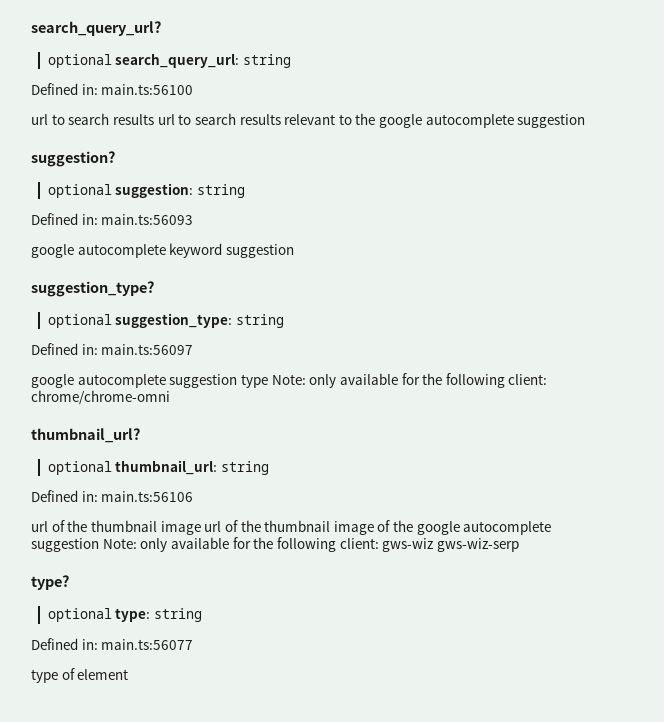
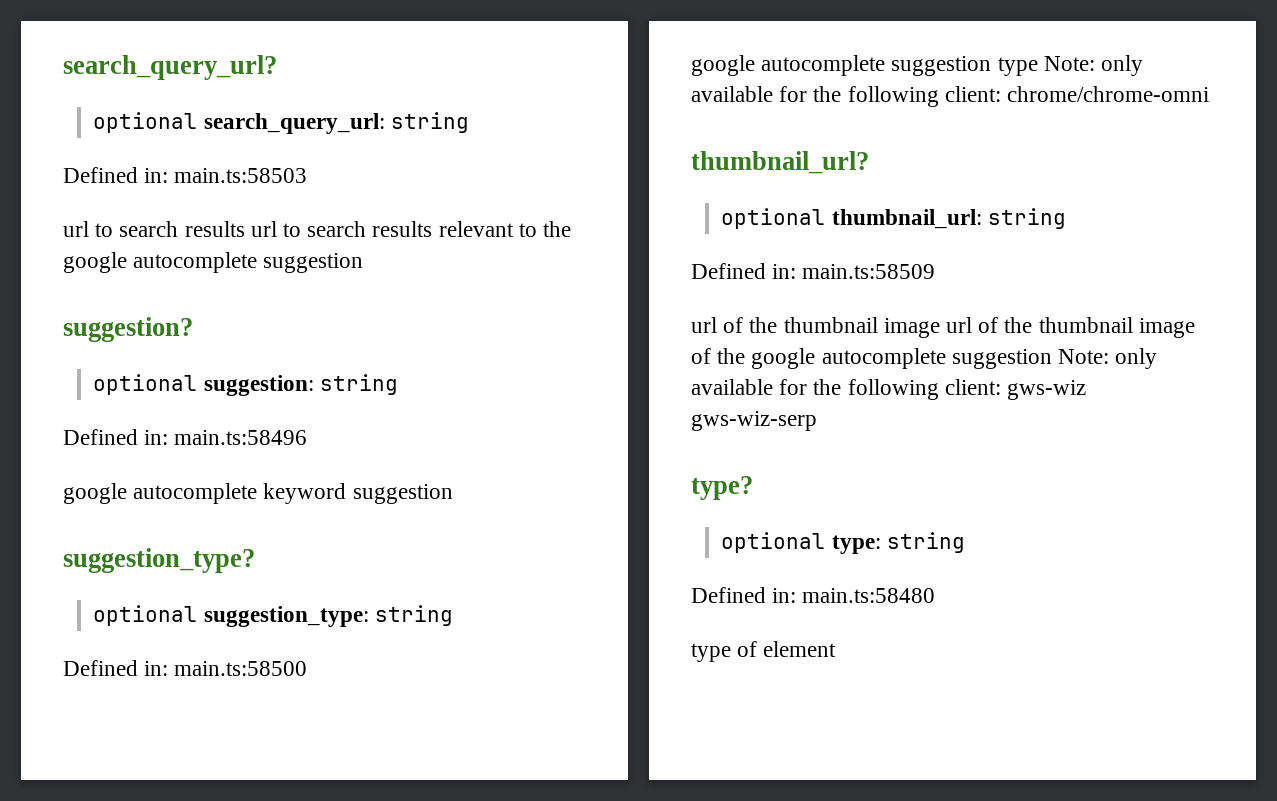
[101,84,194,95] main.ts:56100 -> [174,168,308,183] main.ts:58503
[101,214,194,225] main.ts:56093 -> [174,430,308,445] main.ts:58496
[101,344,194,355] main.ts:56097 -> [174,661,308,676] main.ts:58500
[101,491,194,502] main.ts:56106 -> [802,264,936,279] main.ts:58509
[101,639,194,650] main.ts:56077 -> [802,588,936,603] main.ts:58480

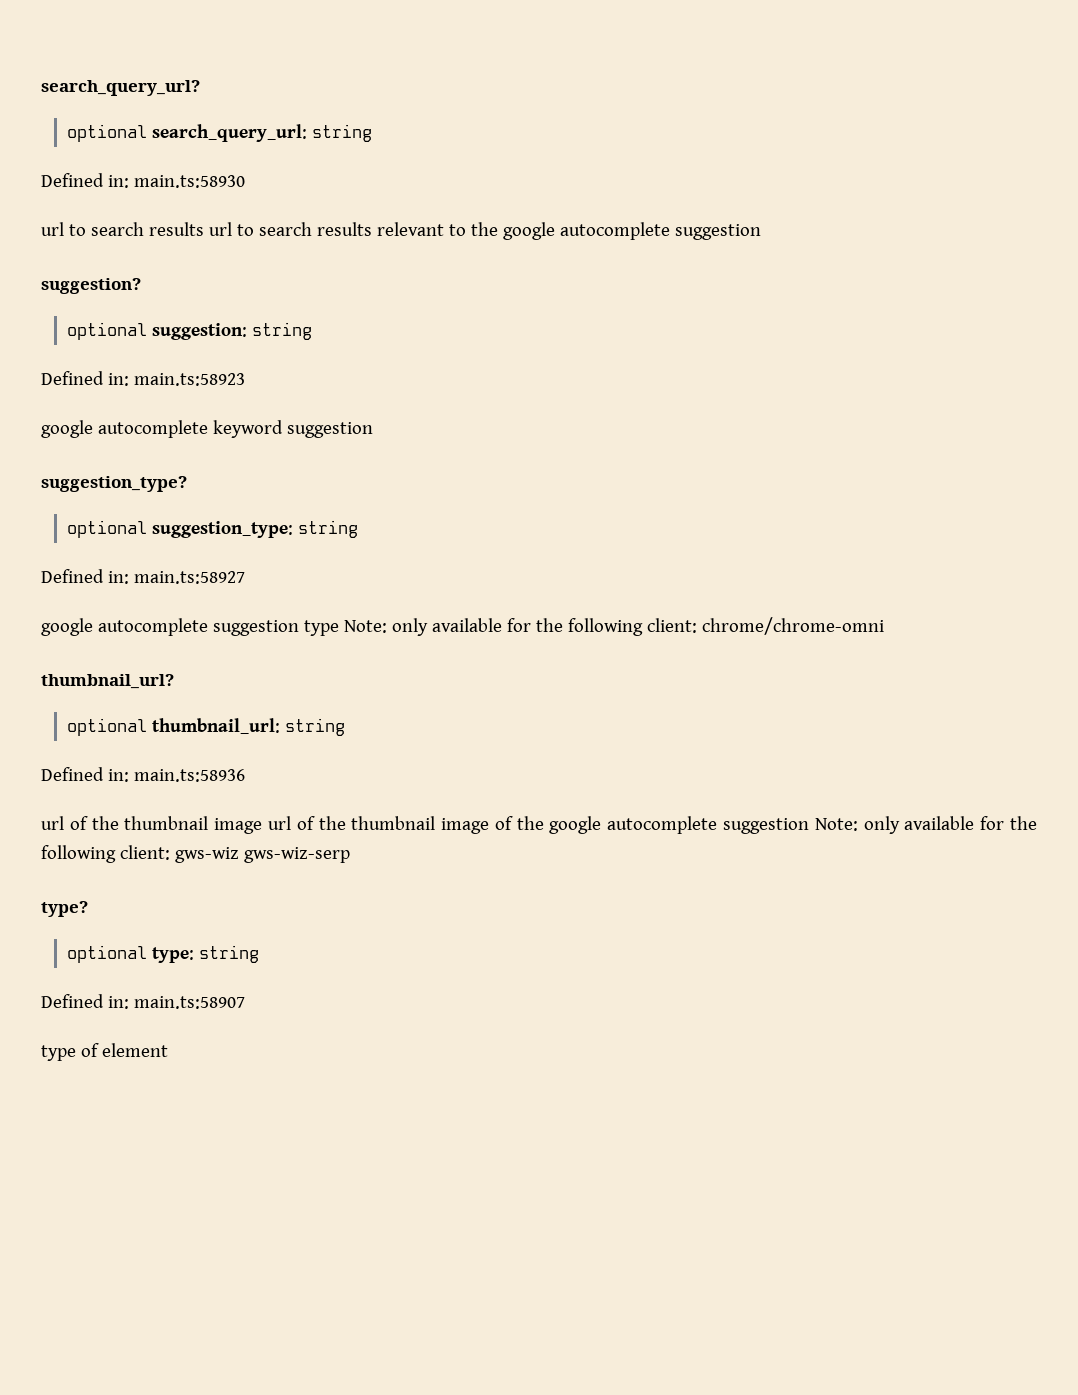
[174,168,308,183] main.ts:58503 -> [133,175,245,188] main.ts:58930
[174,430,308,445] main.ts:58496 -> [133,373,245,386] main.ts:58923
[174,661,308,676] main.ts:58500 -> [133,571,245,584] main.ts:58927
[802,264,936,279] main.ts:58509 -> [133,769,245,782] main.ts:58936
[802,588,936,603] main.ts:58480 -> [133,996,245,1009] main.ts:58907

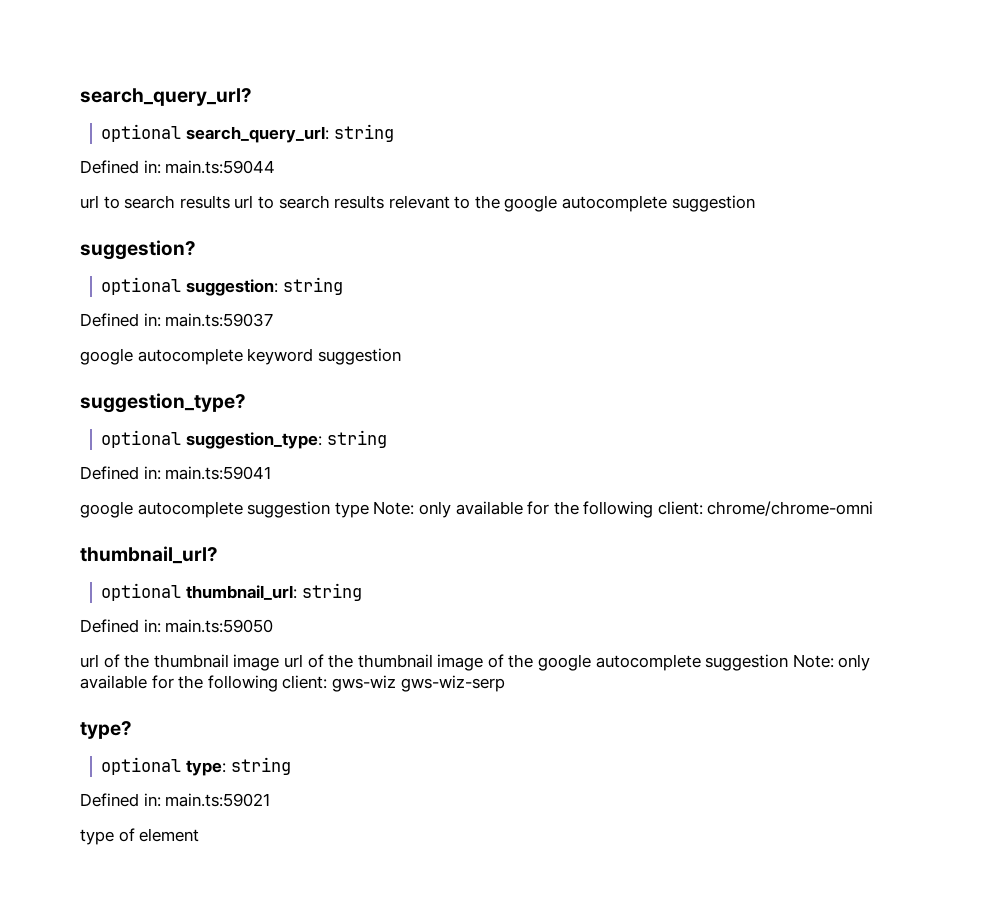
[133,175,245,188] main.ts:58930 -> [165,160,276,174] main.ts:59044
[133,373,245,386] main.ts:58923 -> [165,313,274,327] main.ts:59037
[133,571,245,584] main.ts:58927 -> [165,466,272,480] main.ts:59041
[133,769,245,782] main.ts:58936 -> [165,619,274,633] main.ts:59050
[133,996,245,1009] main.ts:58907 -> [165,793,271,807] main.ts:59021

